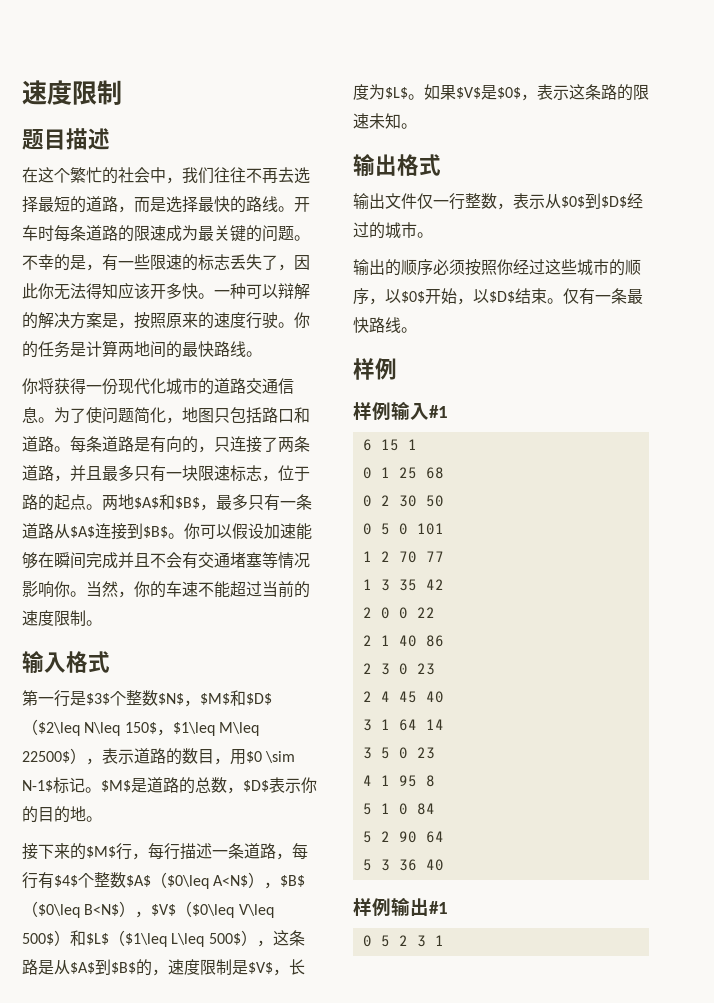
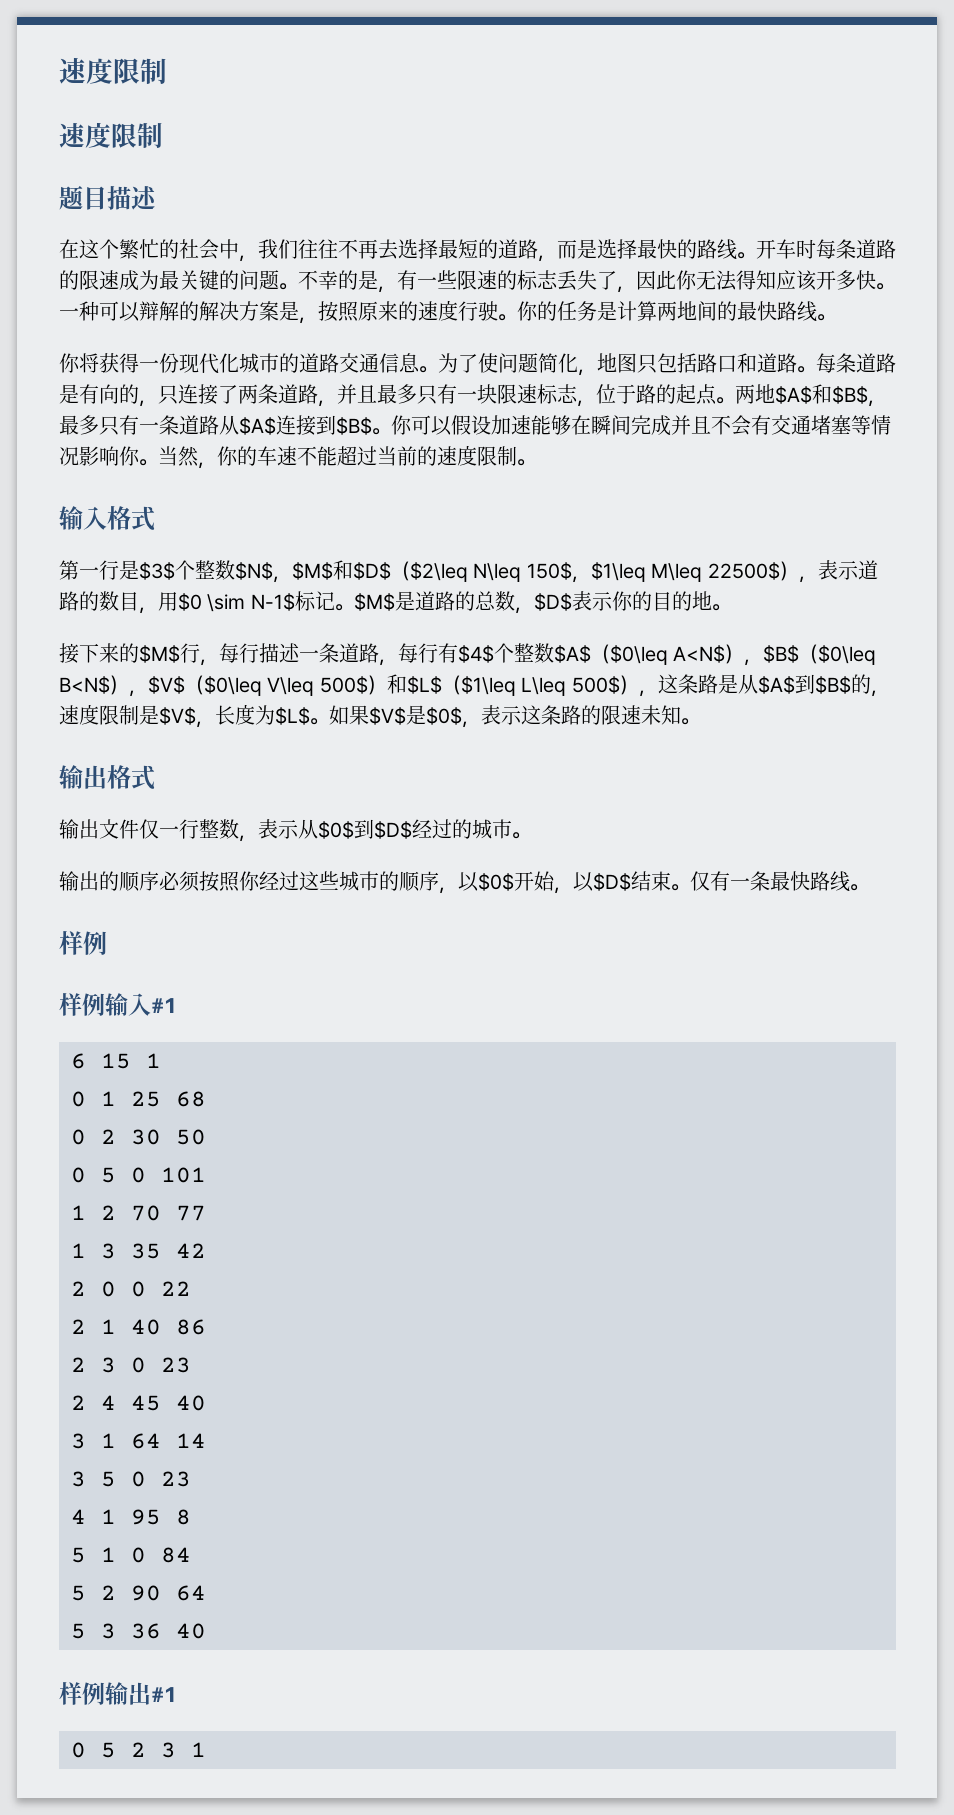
[22,80,122,105] 速度限制 -> [59,57,167,84] [59,122,163,148] 速度限制 // 速度限制

